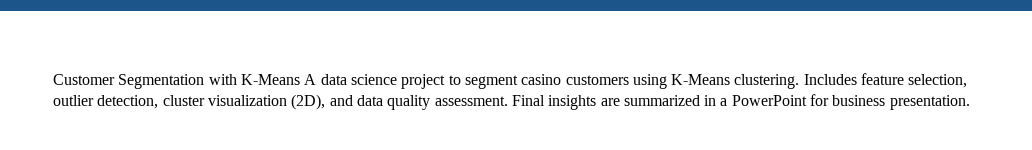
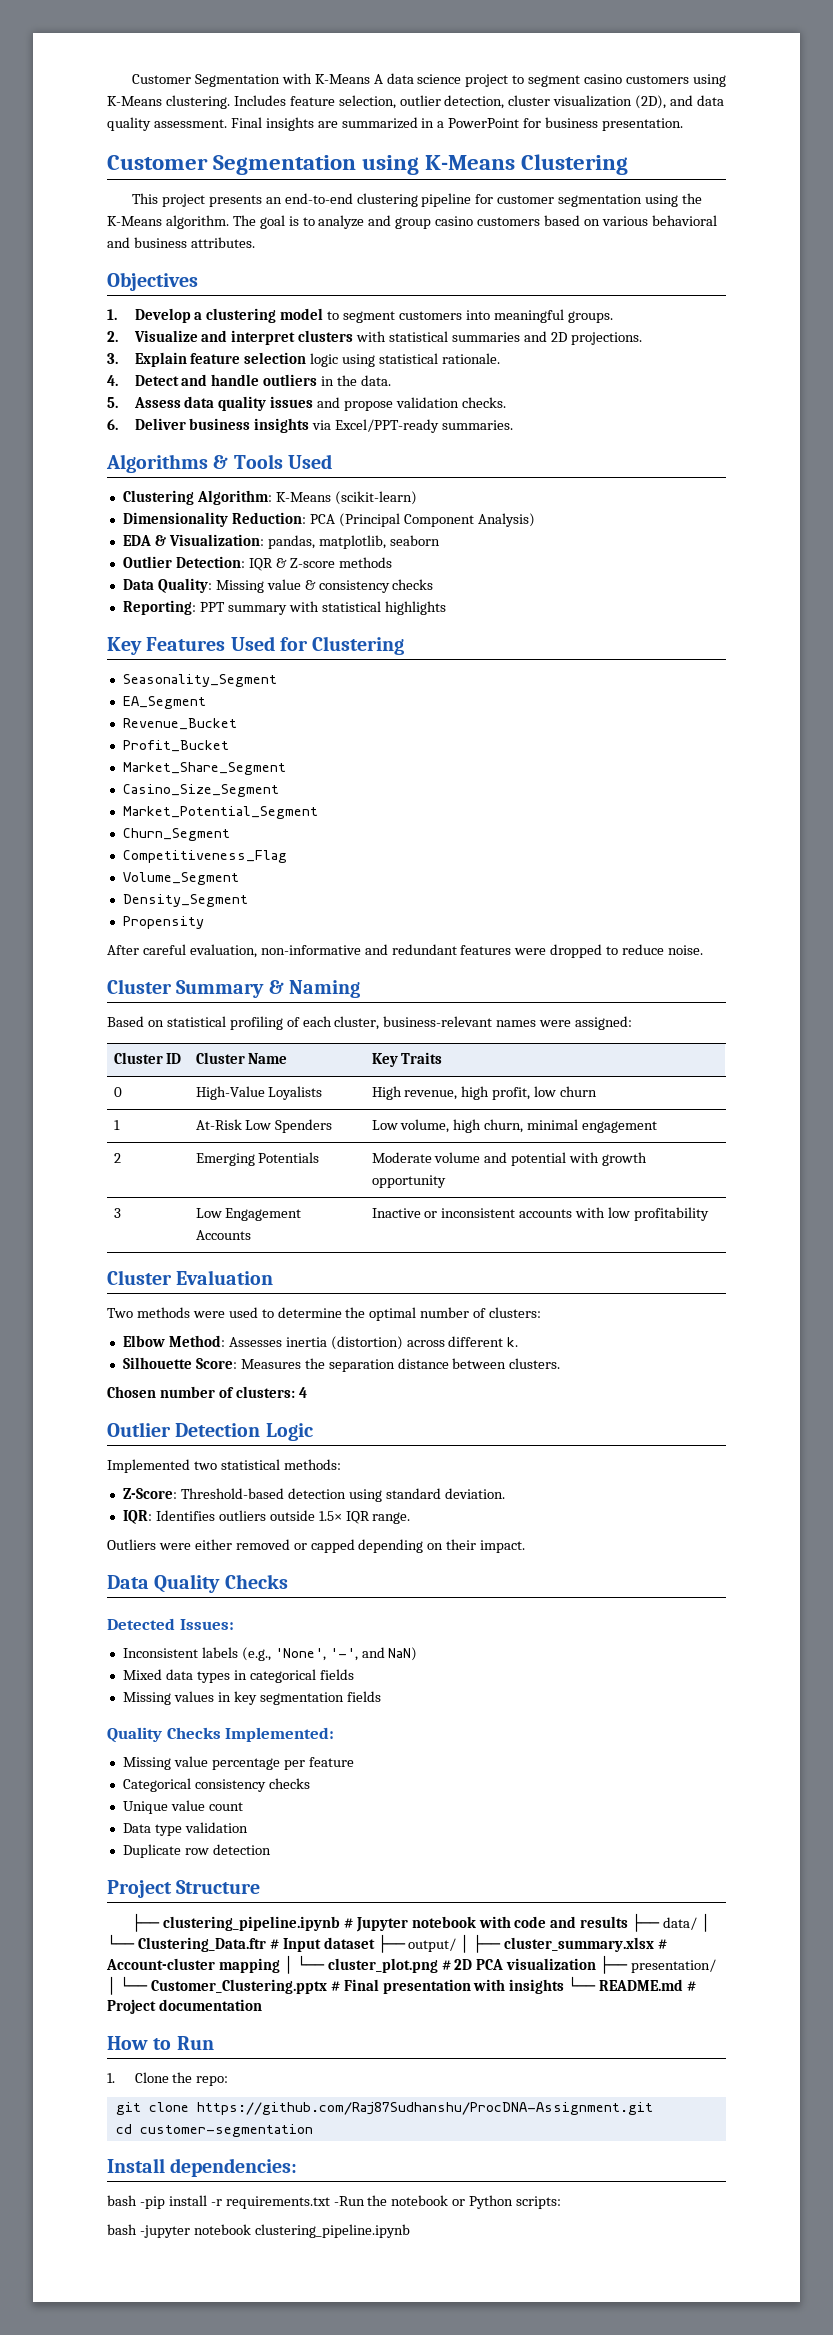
(970, 102) none -> [107,154,629,175] [131,193,702,207] [107,215,717,229] [107,237,255,248] [107,272,198,291] [107,308,613,323] [107,330,642,345] [107,352,501,367] [107,374,392,386] [107,396,506,411] [107,418,514,433] [106,454,332,473] [122,490,417,505] [122,512,535,527] [122,534,440,549] [122,556,392,571] [122,578,434,593] [122,600,446,615] [107,636,405,655] [122,674,277,687] [122,696,206,709] [122,718,237,730] [122,740,229,752] [122,762,286,775] [122,784,279,797] [122,806,318,819] [122,828,230,841] [122,850,287,863] [122,872,239,885] [122,894,248,907] [122,916,204,929] [107,944,704,958] [107,979,360,998] [107,1016,633,1030] [113,1052,182,1064] [195,1052,288,1064] [371,1052,443,1067] [113,1087,122,1097] [195,1086,323,1100] [371,1086,598,1100] [113,1120,120,1130] [195,1119,333,1133] [371,1119,658,1133] [113,1153,121,1163] [195,1152,320,1166] [371,1152,648,1166] [371,1175,446,1188] [113,1208,121,1218] [195,1208,302,1221] [195,1230,251,1240] [371,1207,710,1221] [107,1270,274,1285] [107,1307,542,1321] [122,1335,519,1350] [122,1357,561,1372] [107,1386,307,1398] [107,1422,313,1441] [107,1459,341,1473] [122,1488,505,1502] [122,1510,411,1524] [107,1539,526,1553] [107,1574,288,1593] [107,1618,234,1630] [122,1647,418,1661] [122,1669,354,1683] [122,1691,381,1705] [107,1727,335,1743] [122,1756,354,1770] [122,1778,310,1792] [122,1800,243,1814] [122,1822,248,1836] [122,1844,271,1858] [107,1880,261,1898] [131,1913,710,1932] [107,1934,668,1953] [106,1955,717,1974] [107,1976,697,1995] [107,1999,262,2014] [107,2036,214,2050] [107,2072,229,2086] [115,2102,653,2115] [115,2124,313,2137] [107,2158,298,2177] [107,2195,562,2209] [107,2224,410,2238] // Customer Segmentation using K-Means Clustering // This project presents an end-to-end clustering pipeline for customer segmentation using the K-Means algorithm. The goal is to analyze and group casino customers based on various behavioral and business attributes. // Objectives // 1. Develop a clustering model to segment customers into meaningful groups. // 2. Visualize and interpret clusters with statistical summaries and 2D projections. // 3. Explain feature selection logic using statistical rationale. // 4. Detect and handle outliers in the data. // 5. Assess data quality issues and propose validation checks. // 6. Deliver business insights via Excel/PPT-ready summaries. // Algorithms & Tools Used // Clustering Algorithm: K-Means (scikit-learn) // Dimensionality Reduction: PCA (Principal Component Analysis) // EDA & Visualization: pandas, matplotlib, seaborn // Outlier Detection: IQR & Z-score methods // Data Quality: Missing value & consistency checks // Reporting: PPT summary with statistical highlights // Key Features Used for Clustering // Seasonality_Segment // EA_Segment // Revenue_Bucket // Profit_Bucket // Market_Share_Segment // Casino_Size_Segment // Market_Potential_Segment // Churn_Segment // Competitiveness_Flag // Volume_Segment // Density_Segment // Propensity // After careful evaluation, non-informative and redundant features were dropped to reduce noise. // Cluster Summary & Naming // Based on statistical profiling of each cluster, business-relevant names were assigned: // Cluster ID | Cluster Name | Key Traits // 0 | High-Value Loyalists | High revenue, high profit, low churn // 1 | At-Risk Low Spenders | Low volume, high churn, minimal engagement // 2 | Emerging Potentials | Moderate volume and potential with growth opportunity // 3 | Low Engagement Accounts | Inactive or inconsistent accounts with low profitability // Cluster Evaluation // Two methods were used to determine the optimal number of clusters: // Elbow Method: Assesses inertia (distortion) across different k. // Silhouette Score: Measures the separation distance between clusters. // Chosen number of clusters: 4 // Outlier Detection Logic // Implemented two statistical methods: // Z-Score: Threshold-based detection using standard deviation. // IQR: Identifies outliers outside 1.5× IQR range. // Outliers were either removed or capped depending on their impact. // Data Quality Checks // Detected Issues: // Inconsistent labels (e.g., 'None', '-', and NaN) // Mixed data types in categorical fields // Missing values in key segmentation fields // Quality Checks Implemented: // Missing value percentage per feature // Categorical consistency checks // Unique value count // Data type validation // Duplicate row detection // Project Structure // ├── clustering_pipeline.ipynb # Jupyter notebook with code and results ├── data/ │ └── Clustering_Data.ftr # Input dataset ├── output/ │ ├── cluster_summary.xlsx # Account-cluster mapping │ └── cluster_plot.png # 2D PCA visualization ├── presentation/ │ └── Customer_Clustering.pptx # Final presentation with insights └── README.md # Project documentation // How to Run // 1. Clone the repo: // git clone https://github.com/Raj87Sudhanshu/ProcDNA-Assignment.git // cd customer-segmentation // Install dependencies: // bash -pip install -r requirements.txt -Run the notebook or Python scripts: // bash -jupyter notebook clustering_pipeline.ipynb

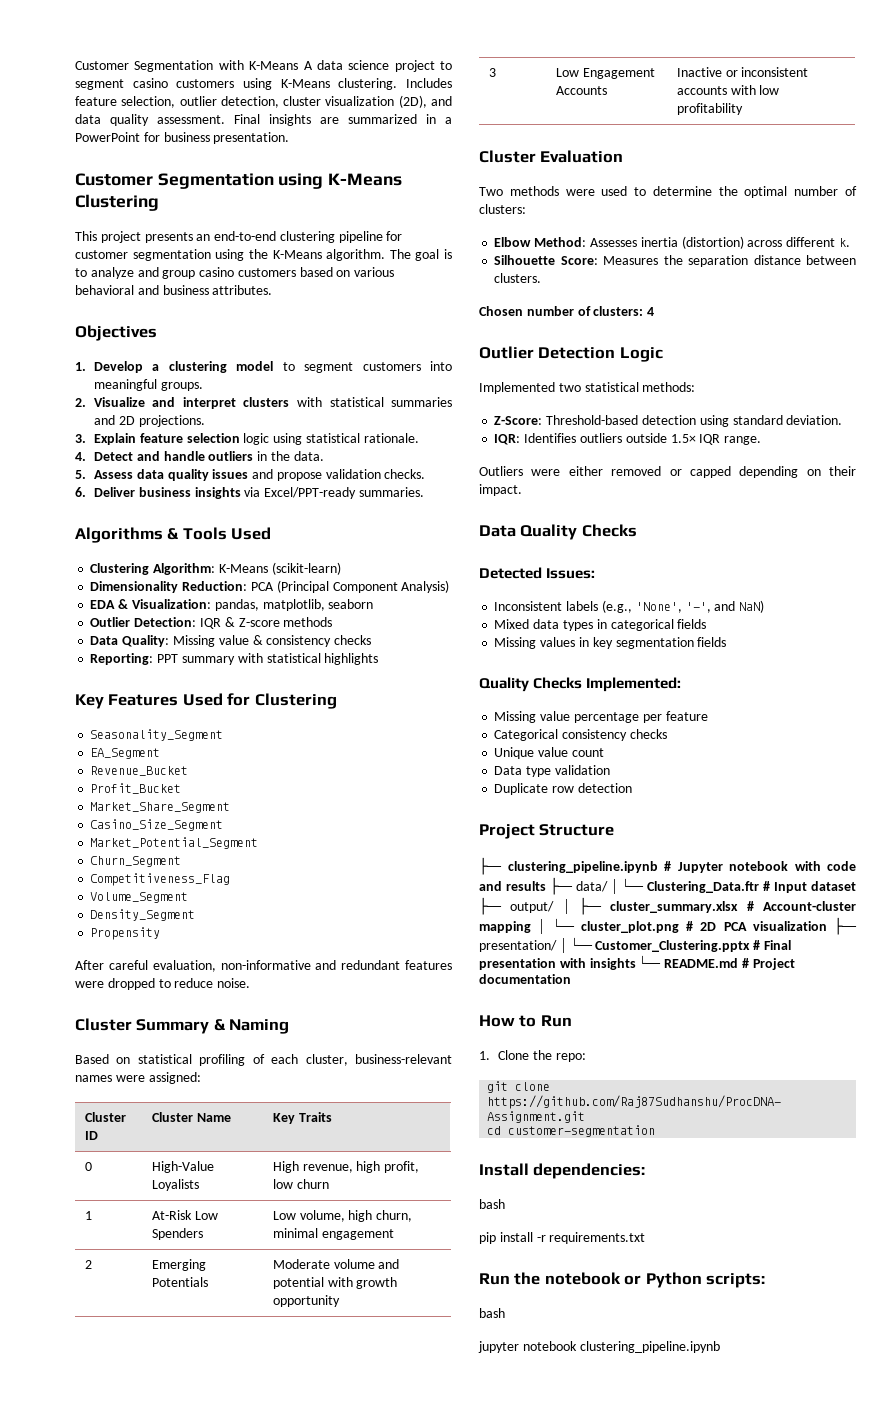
[139,2196,165,2209] -pip -> [479,1232,496,1244] // pip
[333,2196,365,2206] -Run -> [479,1273,510,1285] // Run
[139,2225,190,2238] -jupyter -> [478,1341,519,1353] // jupyter

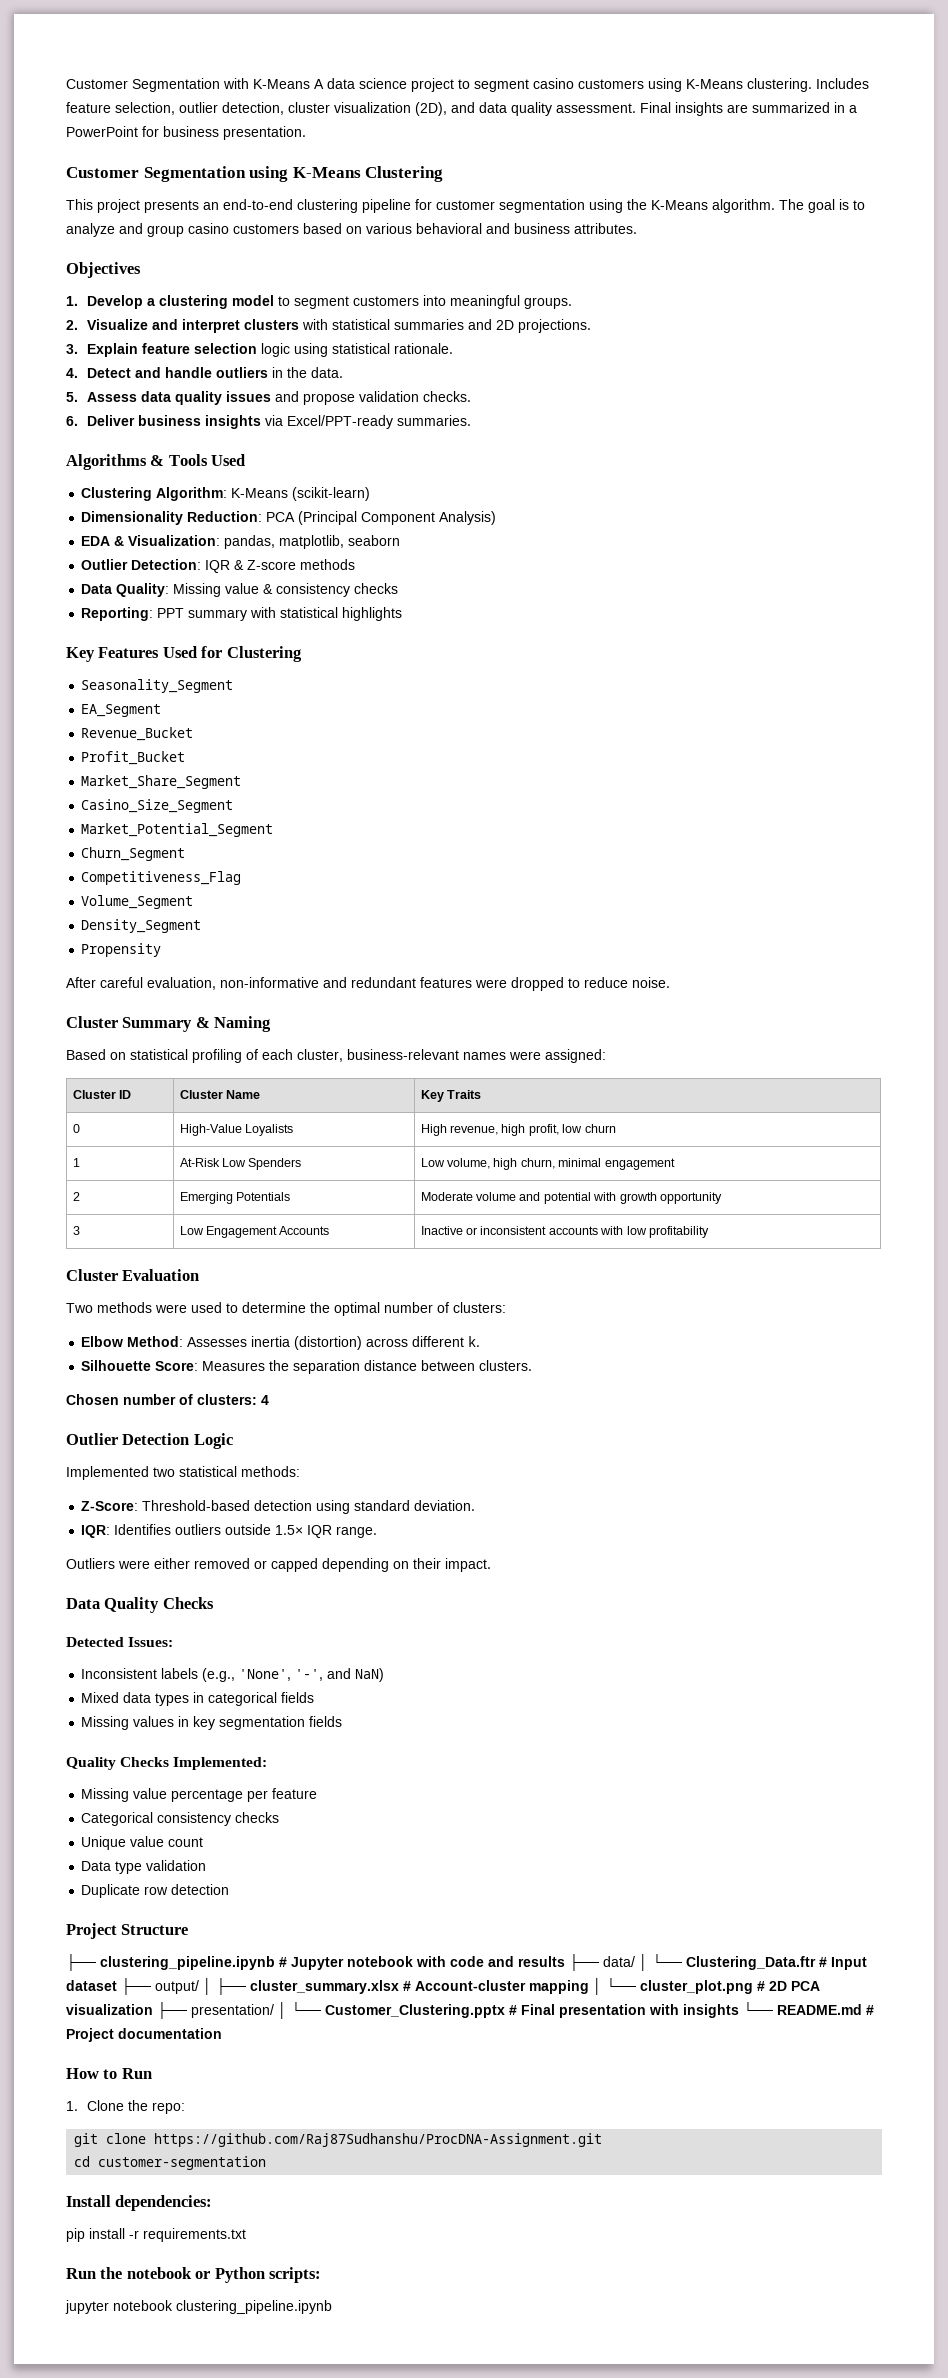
[479,1199,505,1209] // bash -> (213, 2203) none
[479,1308,505,1318] // bash -> (322, 2275) none

